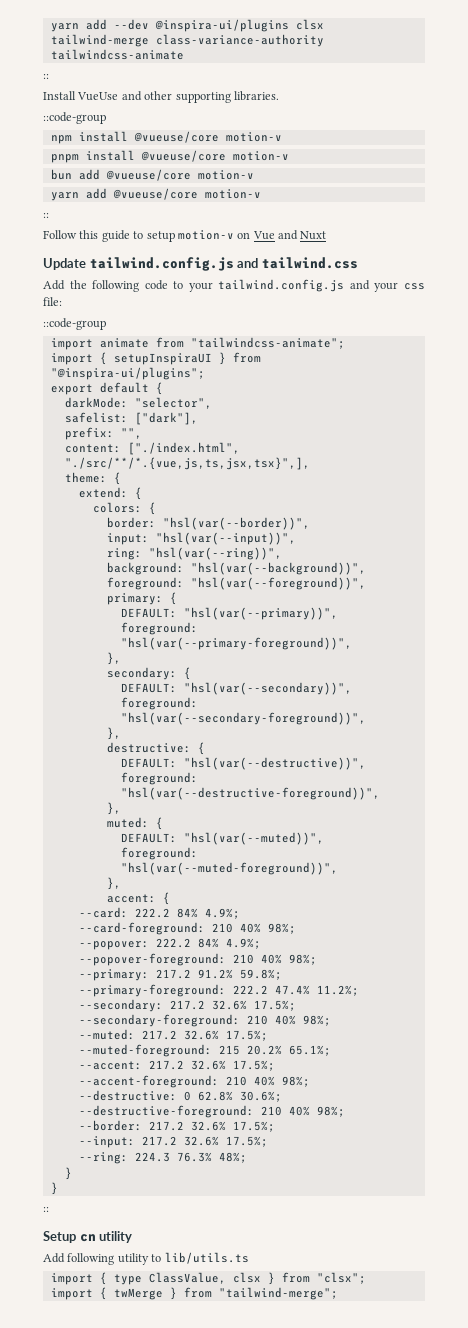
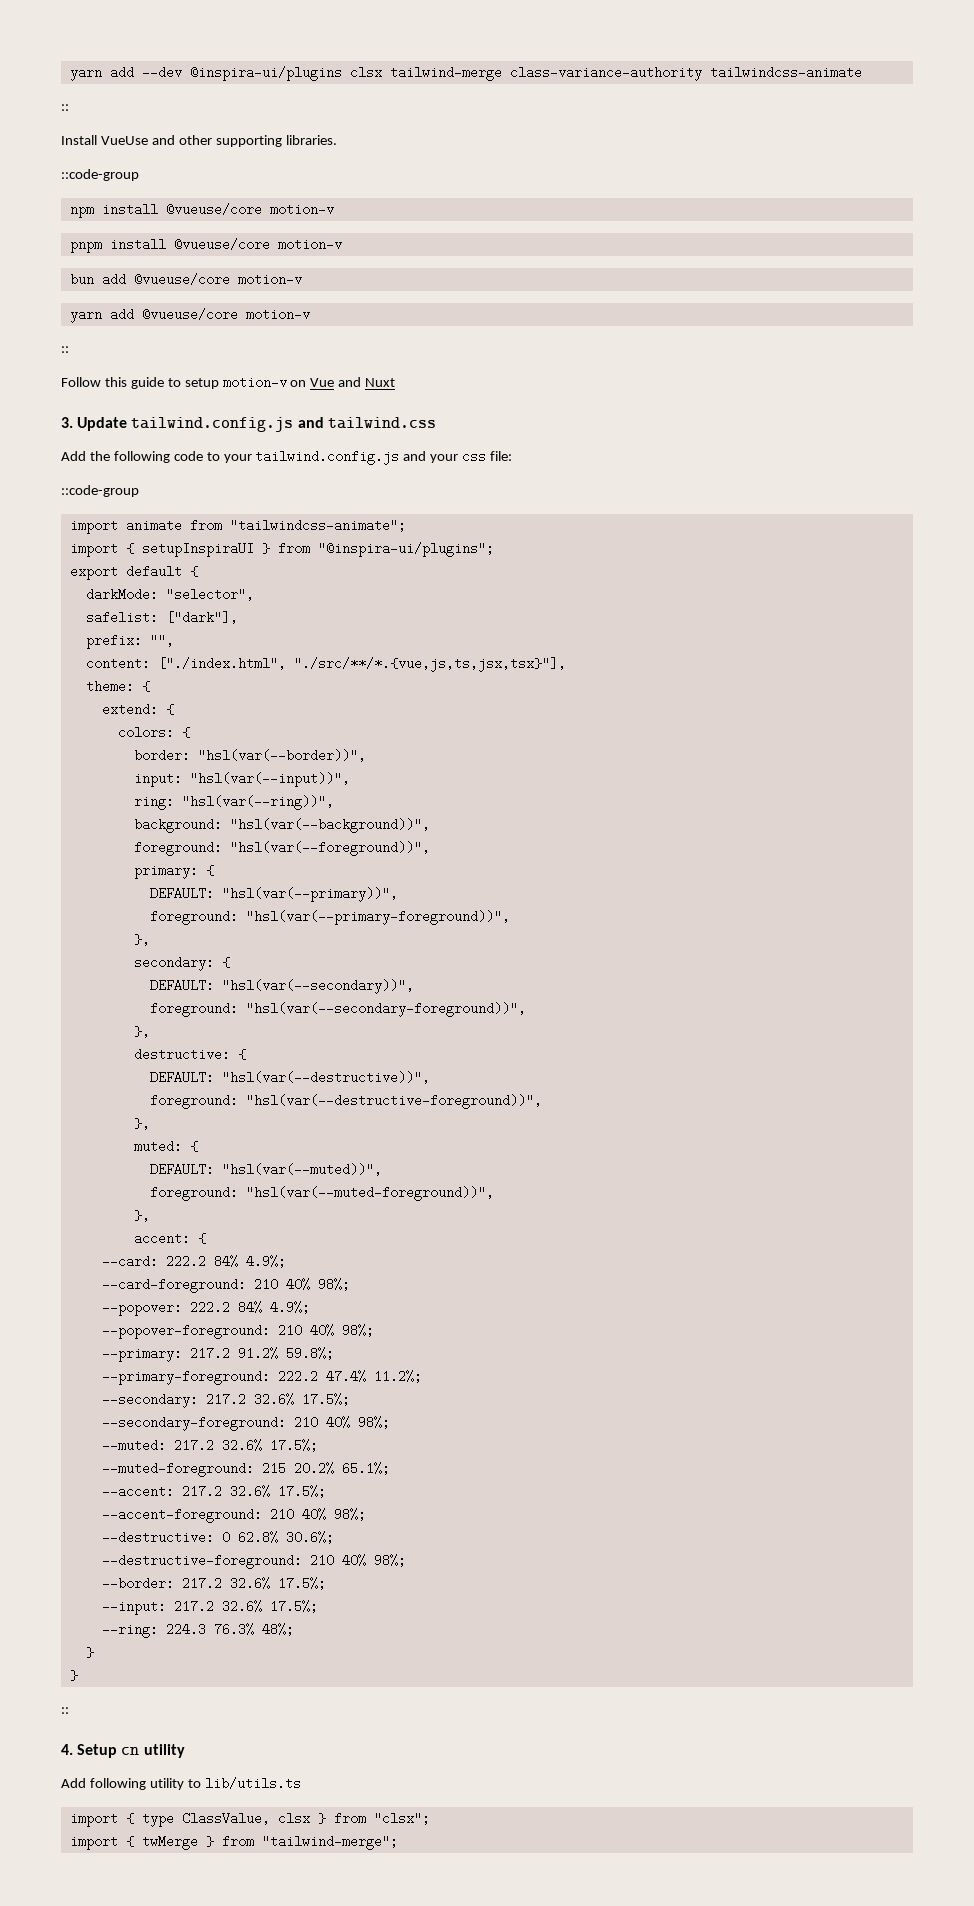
(327, 235) none -> [61,417,73,428] 3.
[64,457,310,470] "./src/**/*.{vue,js,ts,jsx,tsx}",], -> [293,657,566,672] "./src/**/*.{vue,js,ts,jsx,tsx}"],
(49, 1209) none -> [61,1744,73,1755] 4.

